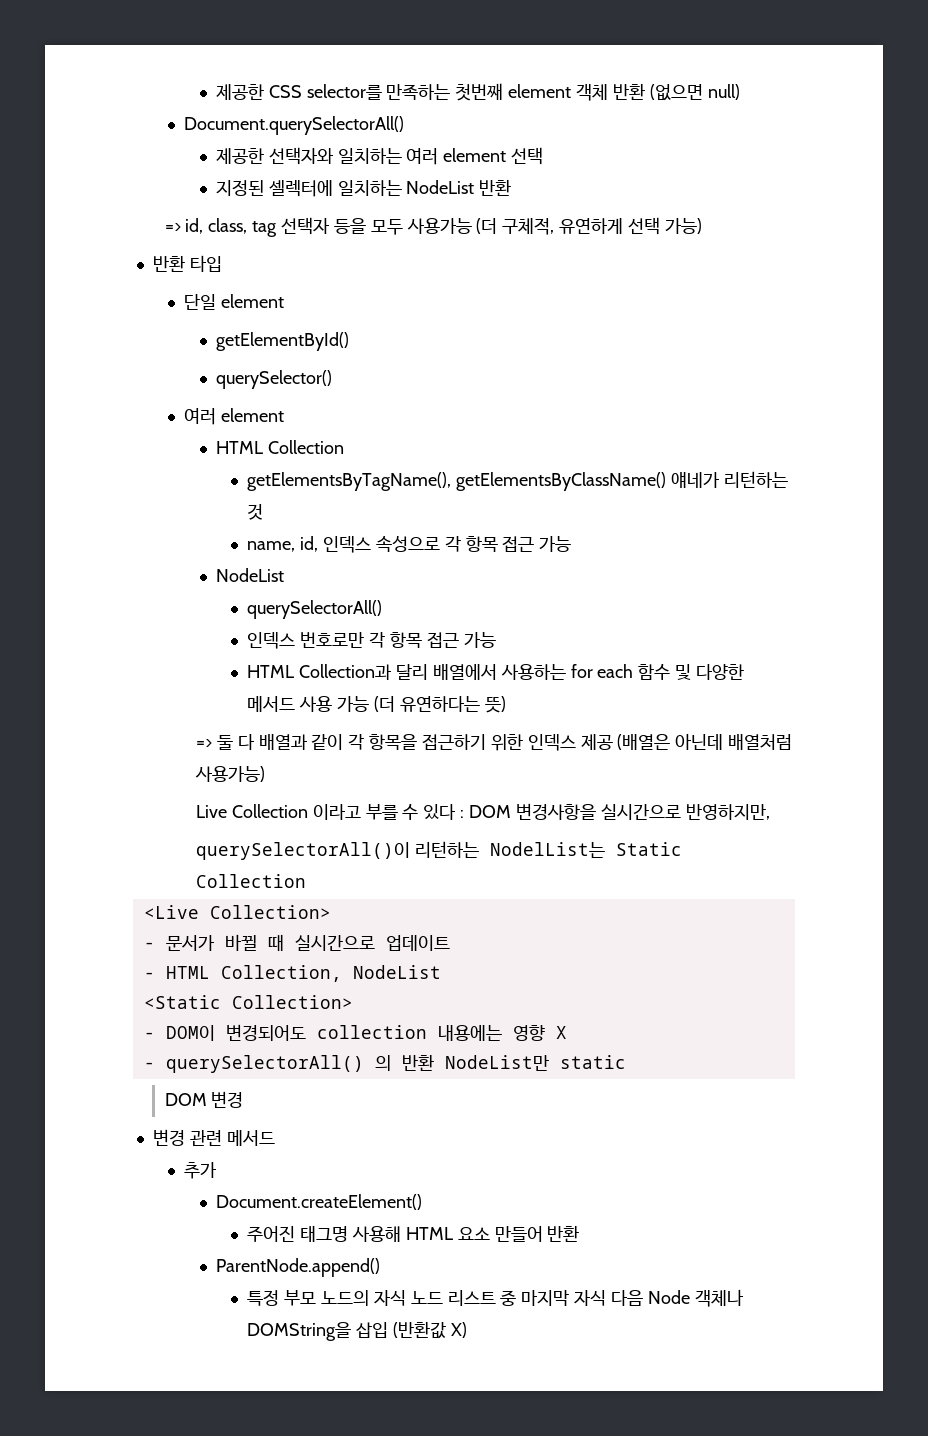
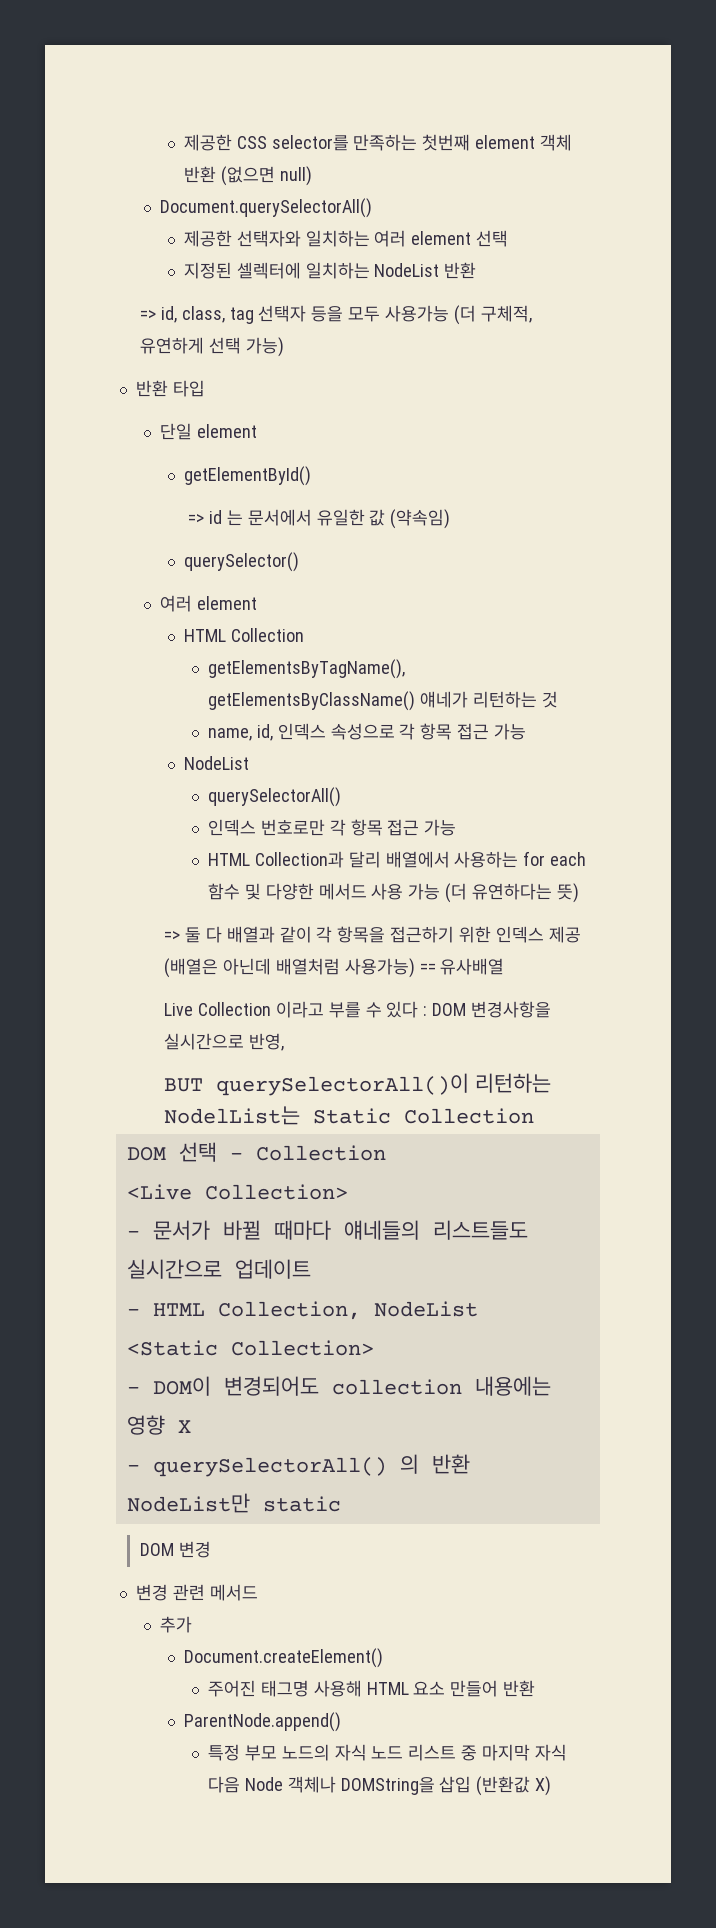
(349, 341) none -> [188,509,451,529] // => id 는 문서에서 유일한 값 (약속임)
(266, 774) none -> [419,958,505,975] == 유사배열
[685,804,770,820] 반영하지만, // -> [248,1033,284,1051] [164,1078,204,1092] 반영, // BUT
(307, 881) none -> [126,1142,386,1162] // DOM 선택 - Collection
[267,934,284,951] 때 -> [273,1220,528,1240] 때마다 얘네들의 리스트들도

